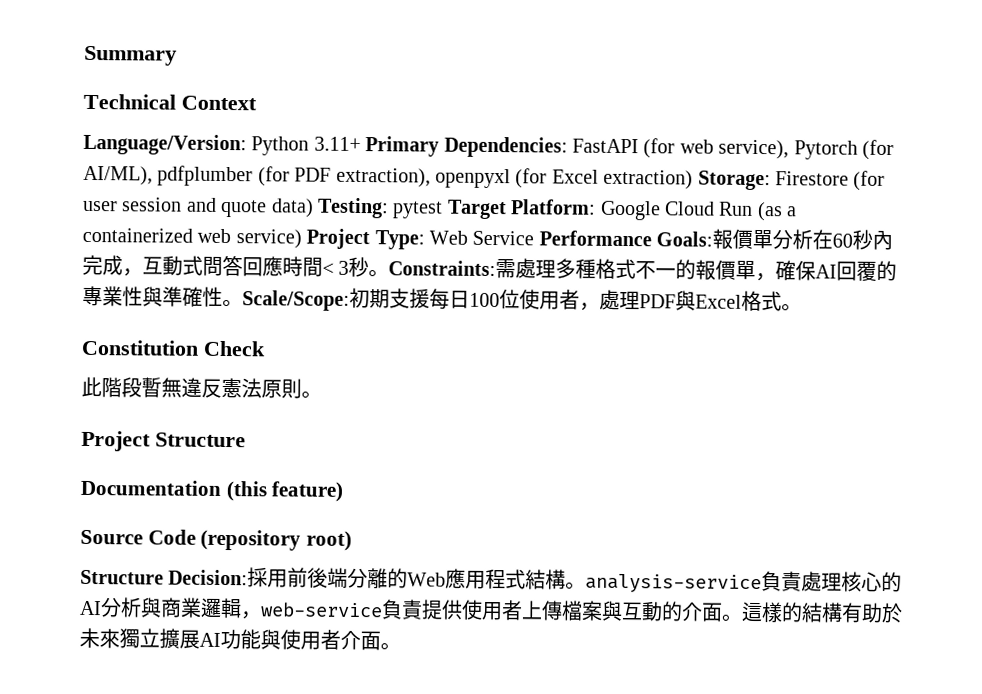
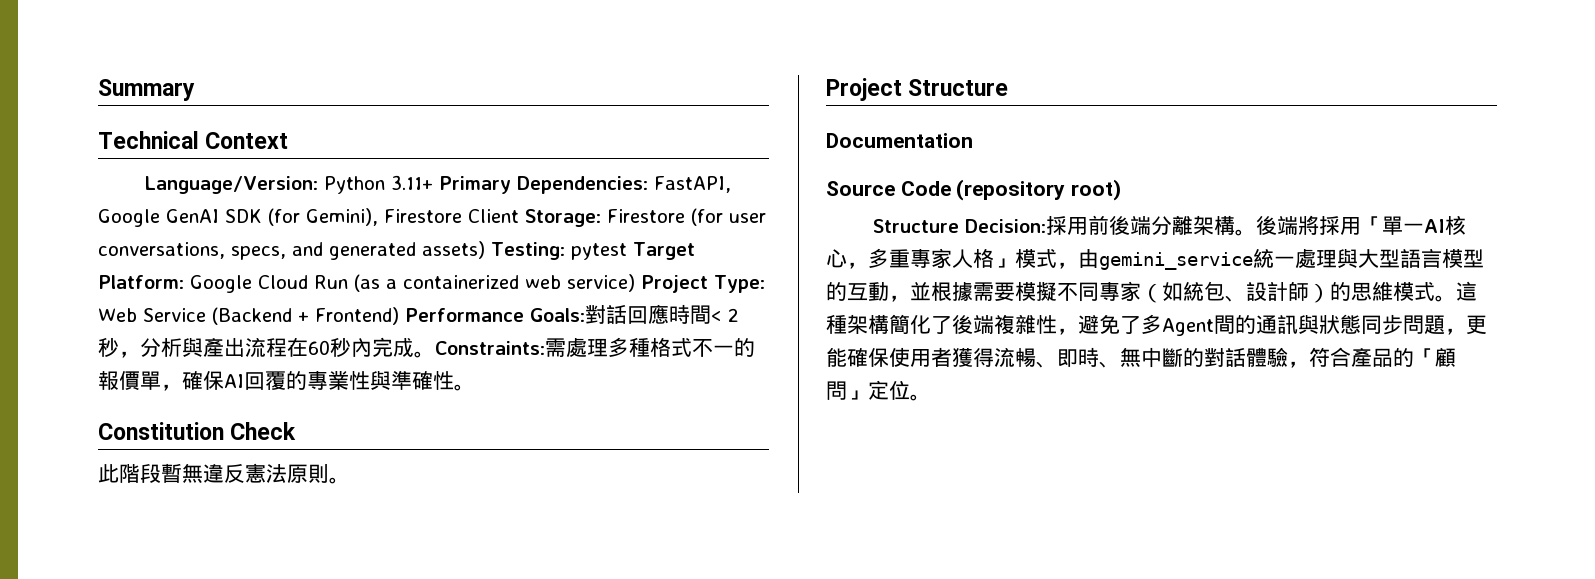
[572,138,894,161] [83,165,886,191] [83,197,314,218] FastAPI (for web service), Pytorch (for AI/ML), pdfplumber (for PDF extraction), openpyxl (for Excel extraction) Storage: Firestore (for user session and quote data) -> [653,176,731,193] [98,208,766,227] [98,241,485,260] FastAPI, Google GenAI SDK (for Gemini), Firestore Client Storage: Firestore (for user conversations, specs, and generated assets)
[538,228,894,251] [82,254,370,278] Performance Goals:報價單分析在60秒內完成，互動式問答回應時間< 3秒 -> [211,304,739,325] [98,337,414,358] (Backend + Frontend) Performance Goals:對話回應時間< 2秒，分析與產出流程在60秒內完成
[242,287,802,312] Scale/Scope:初期支援每日100位使用者，處理PDF與Excel格式。 -> (475, 387) none
[225,481,344,502] (this feature) -> (973, 140) none
[387,568,903,594] [79,597,903,624] [79,627,381,651] 的Web應用程式結構。analysis-service負責處理核心的AI分析與商業邏輯，web-service負責提供使用者上傳檔案與互動的介面。這樣的結構有助於未來獨立擴展AI功能與使用者介面 -> [1193,215,1467,236] [826,248,1484,270] [826,281,1477,303] [826,314,1487,336] [826,347,1456,368] [826,380,910,400] 架構。後端將採用「單一AI核心，多重專家人格」模式，由gemini_service統一處理與大型語言模型的互動，並根據需要模擬不同專家（如統包、設計師）的思維模式。這種架構簡化了後端複雜性，避免了多Agent間的通訊與狀態同步問題，更能確保使用者獲得流暢、即時、無中斷的對話體驗，符合產品的「顧問」定位

